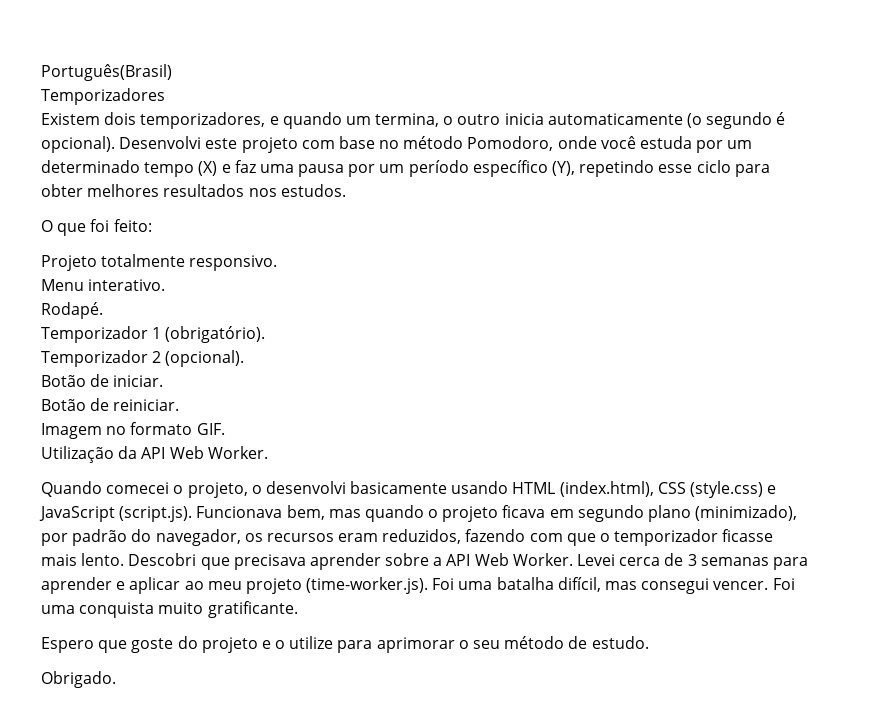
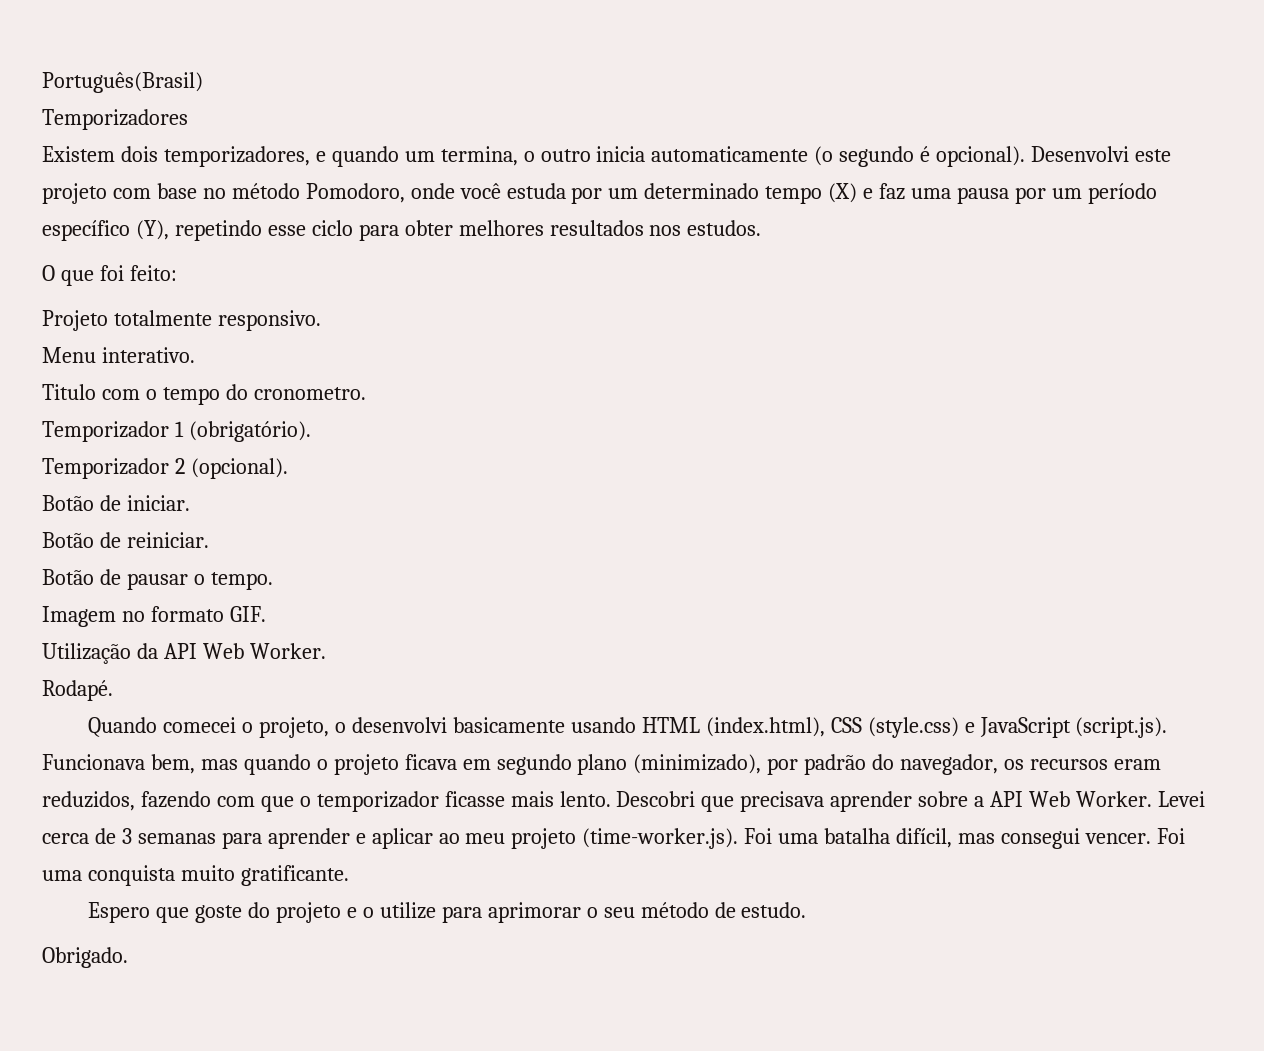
[41,302,103,319] Rodapé. -> [42,384,366,405] Titulo com o tempo do cronometro.
(180, 405) none -> [42,569,273,590] // Botão de pausar o tempo.
(268, 452) none -> [42,680,113,701] // Rodapé.

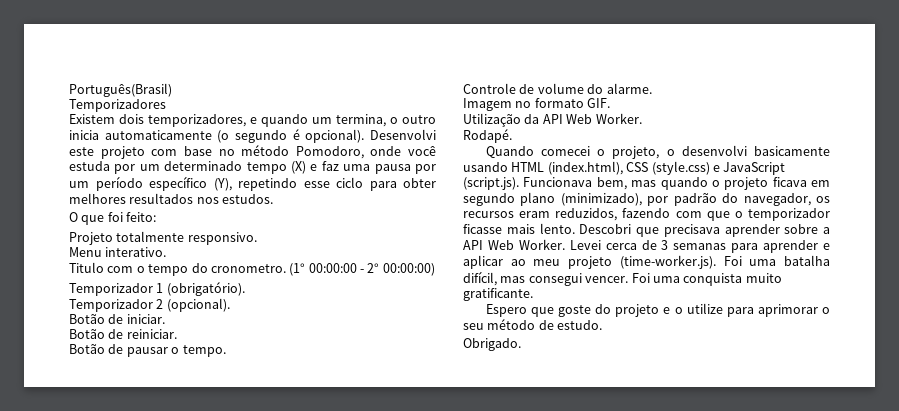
(366, 393) none -> [289,263,435,276] (1° 00:00:00 - 2° 00:00:00)
(273, 581) none -> [463,83,652,94] // Controle de volume do alarme.

